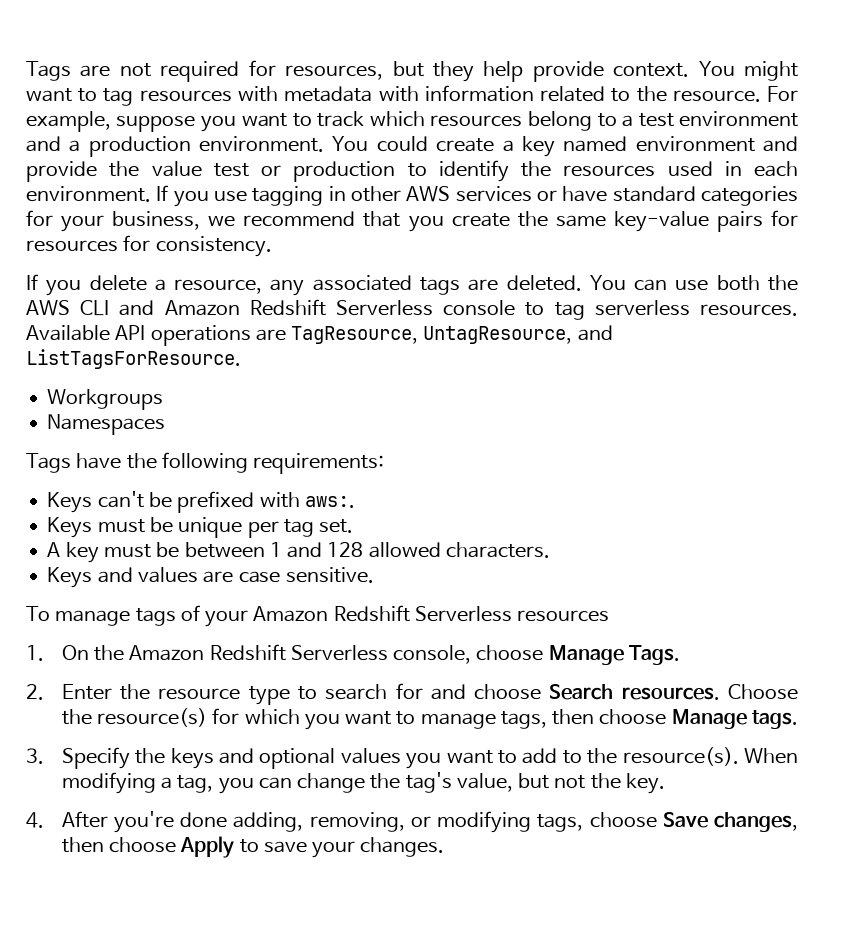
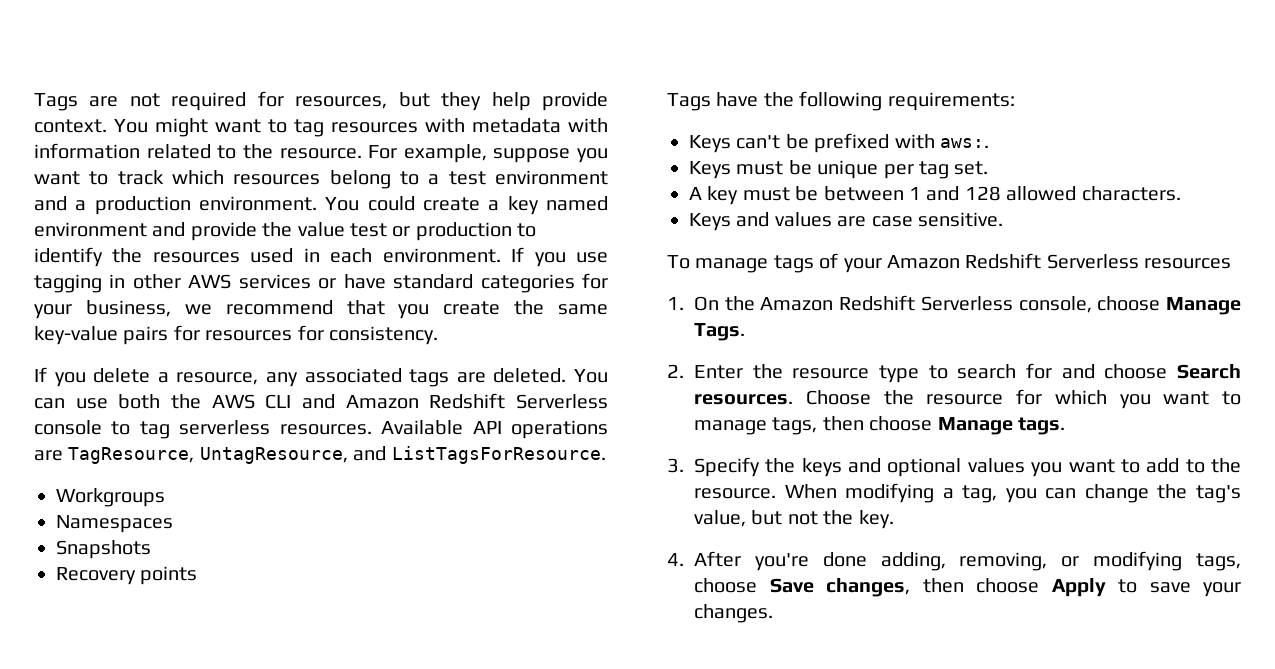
(166, 424) none -> [56,540,151,559] [56,566,198,585] // Snapshots // Recovery points
[97,708,208,727] resource(s) -> [926,394,1004,405] resource
[622,747,739,766] resource(s). -> [694,488,776,499] resource.

